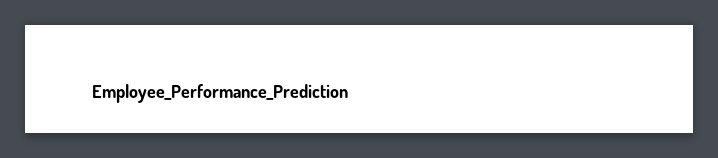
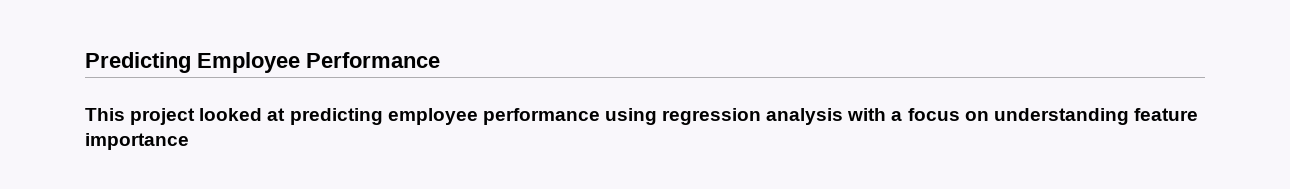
[92,84,348,103] Employee_Performance_Prediction -> [85,52,440,73] [85,108,1198,125] [85,133,189,150] Predicting Employee Performance // This project looked at predicting employee performance using regression analysis with a focus on understanding feature importance

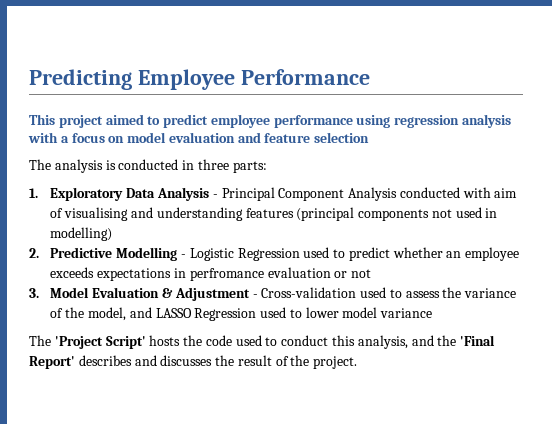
[199,108,383,125] looked at predicting -> [105,114,209,128] aimed to predict
[993,108,1198,125] [85,133,189,150] understanding feature importance -> [127,132,370,143] [29,159,267,173] [29,187,518,201] [50,207,498,221] [50,227,113,241] [29,247,520,261] [50,267,372,281] [29,287,517,301] [50,307,433,321] [29,335,496,349] [29,355,358,369] model evaluation and feature selection // The analysis is conducted in three parts: // 1. Exploratory Data Analysis - Principal Component Analysis conducted with aim of visualising and understanding features (principal components not used in modelling) // 2. Predictive Modelling - Logistic Regression used to predict whether an employee exceeds expectations in perfromance evaluation or not // 3. Model Evaluation & Adjustment - Cross-validation used to assess the variance of the model, and LASSO Regression used to lower model variance // The 'Project Script' hosts the code used to conduct this analysis, and the 'Final Report' describes and discusses the result of the project.

